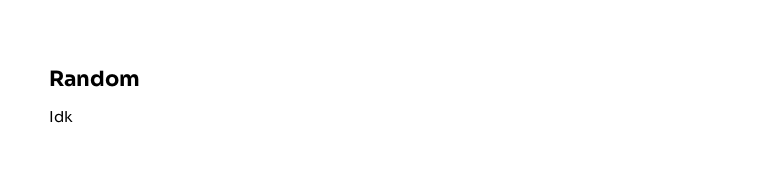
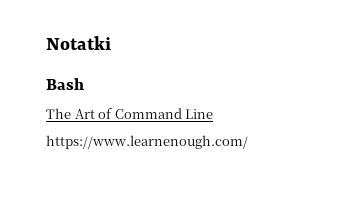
[49,70,140,87] [49,111,73,123] Random // Idk -> [46,36,111,50] [46,78,84,90] [46,108,214,119] [46,135,248,149] Notatki // Bash // The Art of Command Line // https://www.learnenough.com/

